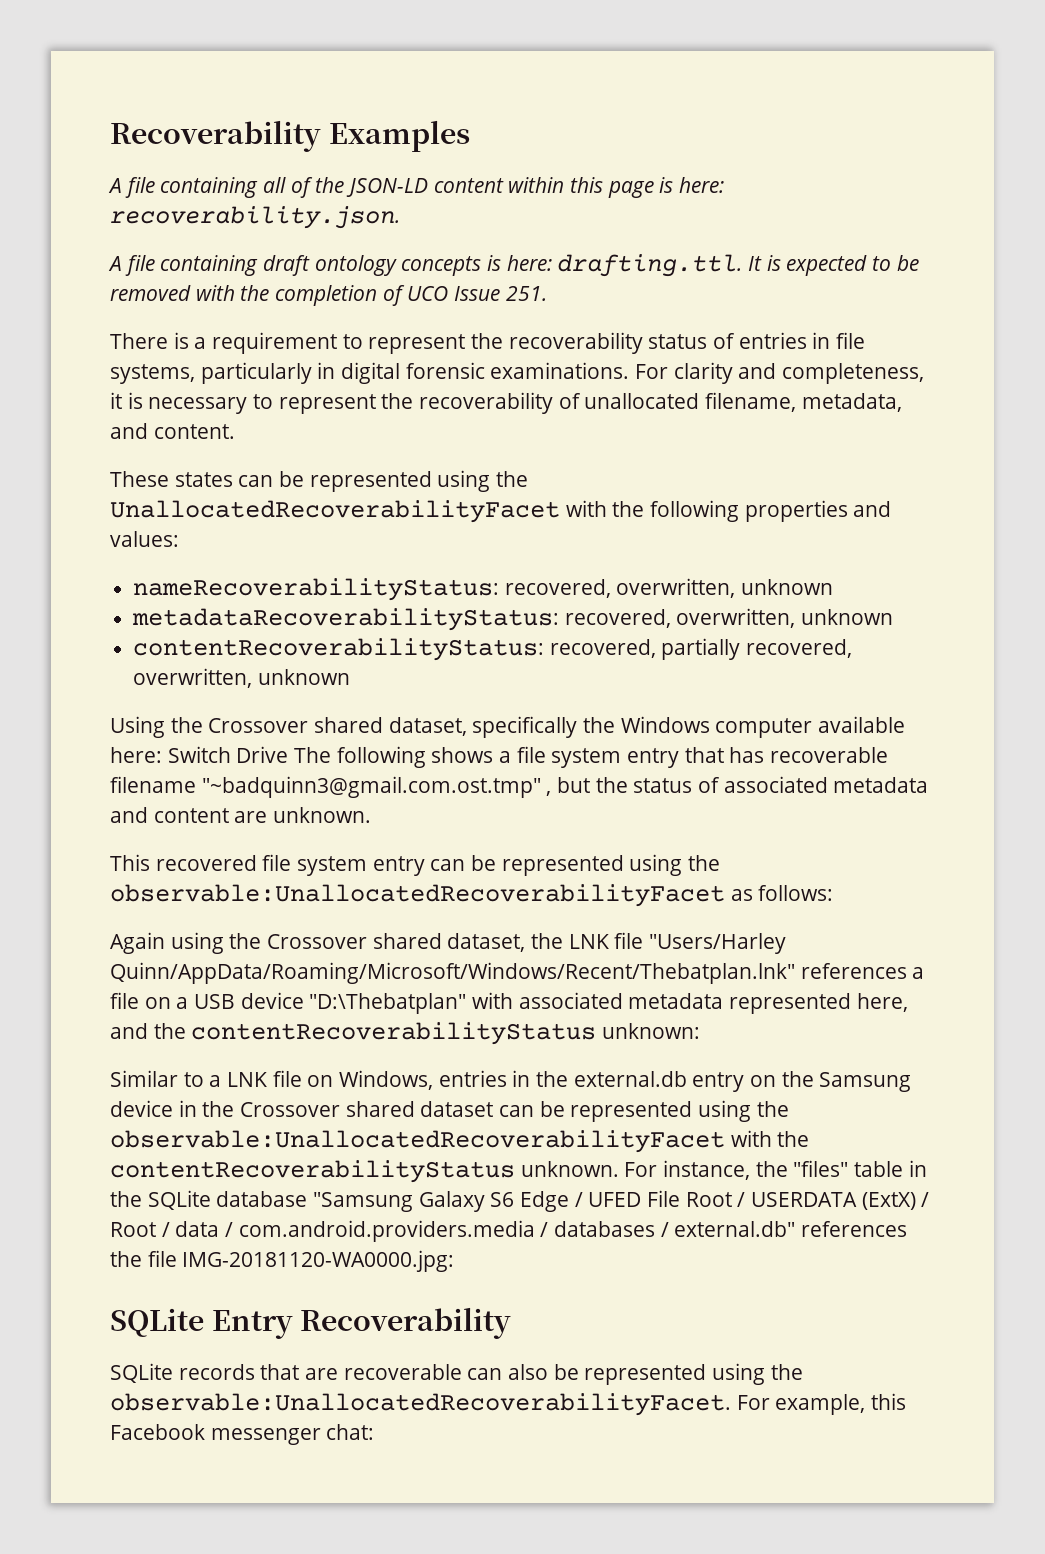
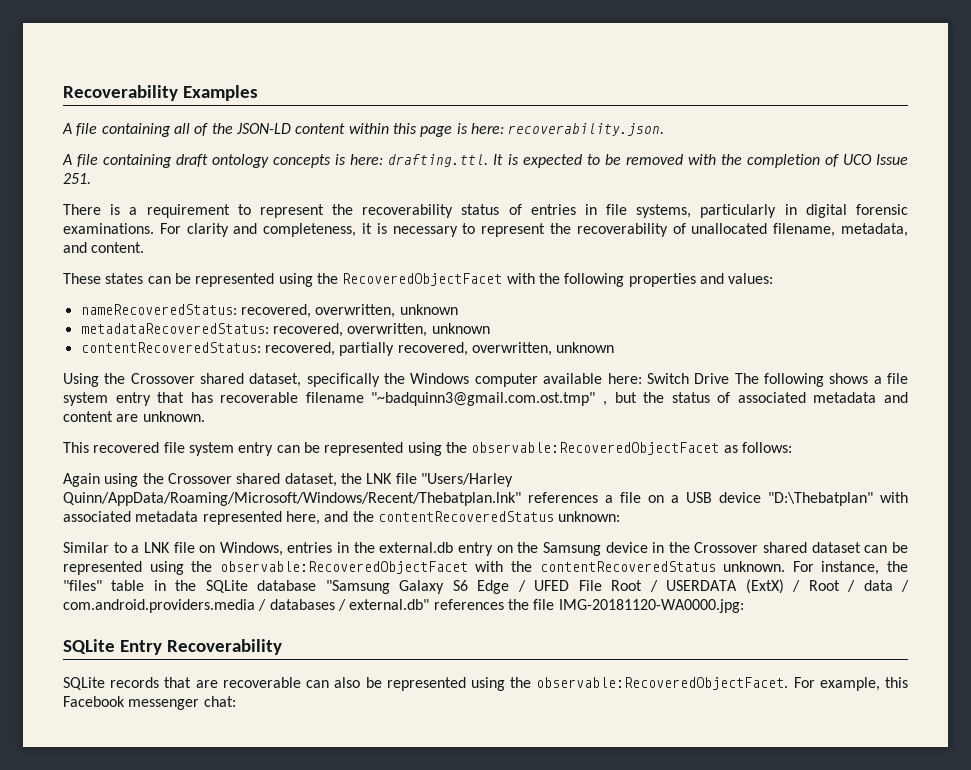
[110,500,560,523] UnallocatedRecoverabilityFacet -> [342,273,503,286] RecoveredObjectFacet
[133,578,834,601] [132,608,894,631] [133,638,545,661] nameRecoverabilityStatus: recovered, overwritten, unknown // metadataRecoverabilityStatus: recovered, overwritten, unknown // contentRecoverabilityStatus: -> [80,304,458,318] [80,323,490,337] [80,342,261,353] nameRecoveredStatus: recovered, overwritten, unknown // metadataRecoveredStatus: recovered, overwritten, unknown // contentRecoveredStatus:
[110,884,725,907] observable:UnallocatedRecoverabilityFacet -> [471,442,720,455] observable:RecoveredObjectFacet
[191,1022,597,1045] contentRecoverabilityStatus -> [377,511,554,522] contentRecoveredStatus
[110,1130,810,1153] [110,1160,515,1183] observable:UnallocatedRecoverabilityFacet with the contentRecoverabilityStatus -> [219,561,716,574] observable:RecoveredObjectFacet with the contentRecoveredStatus
[110,1393,731,1416] observable:UnallocatedRecoverabilityFacet. -> [536,677,789,690] observable:RecoveredObjectFacet.

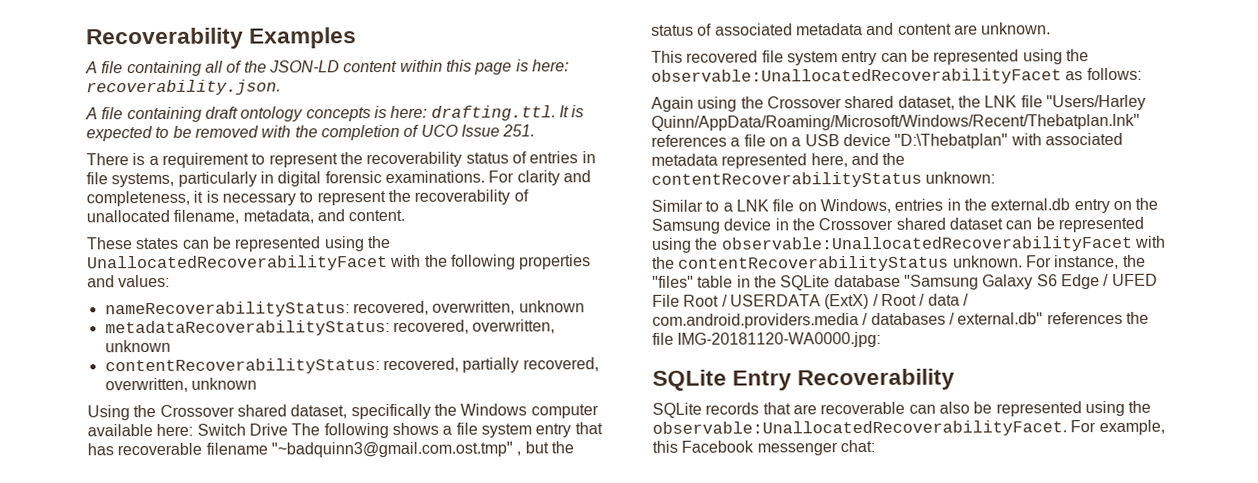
[342,273,503,286] RecoveredObjectFacet -> [87,255,388,272] UnallocatedRecoverabilityFacet
[80,304,458,318] [80,323,490,337] [80,342,261,353] nameRecoveredStatus: recovered, overwritten, unknown // metadataRecoveredStatus: recovered, overwritten, unknown // contentRecoveredStatus: -> [104,300,585,318] [104,319,556,337] [104,339,171,353] [104,358,380,375] nameRecoverabilityStatus: recovered, overwritten, unknown // metadataRecoverabilityStatus: recovered, overwritten, unknown // contentRecoverabilityStatus:
[471,442,720,455] observable:RecoveredObjectFacet -> [651,68,1062,85] observable:UnallocatedRecoverabilityFacet
[377,511,554,522] contentRecoveredStatus -> [651,171,922,188] contentRecoverabilityStatus
[219,561,716,574] observable:RecoveredObjectFacet with the contentRecoveredStatus -> [720,235,1166,253] [652,255,950,272] observable:UnallocatedRecoverabilityFacet with the contentRecoverabilityStatus
[536,677,789,690] observable:RecoveredObjectFacet. -> [652,420,1067,437] observable:UnallocatedRecoverabilityFacet.

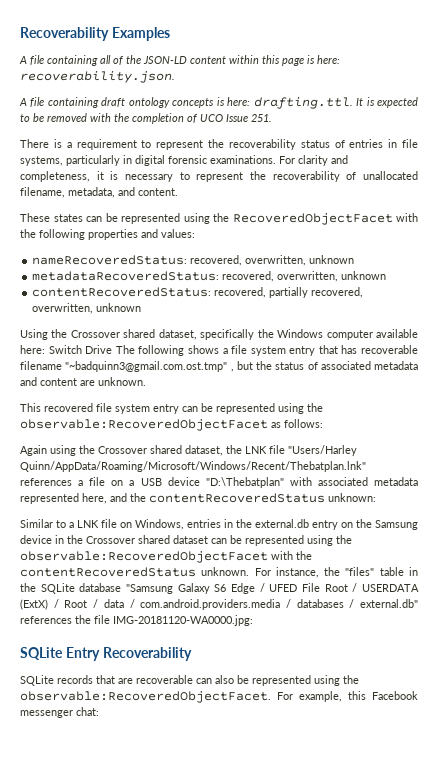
[87,255,388,272] UnallocatedRecoverabilityFacet -> [232,213,393,225] RecoveredObjectFacet
[104,300,585,318] [104,319,556,337] [104,339,171,353] [104,358,380,375] nameRecoverabilityStatus: recovered, overwritten, unknown // metadataRecoverabilityStatus: recovered, overwritten, unknown // contentRecoverabilityStatus: -> [32,255,355,266] [32,271,387,282] [32,287,212,297] nameRecoveredStatus: recovered, overwritten, unknown // metadataRecoveredStatus: recovered, overwritten, unknown // contentRecoveredStatus:
[651,68,1062,85] observable:UnallocatedRecoverabilityFacet -> [20,419,268,431] observable:RecoveredObjectFacet
[651,171,922,188] contentRecoverabilityStatus -> [149,493,325,503] contentRecoveredStatus
[720,235,1166,253] [652,255,950,272] observable:UnallocatedRecoverabilityFacet with the contentRecoverabilityStatus -> [20,551,312,563] [20,567,196,577] observable:RecoveredObjectFacet with the contentRecoveredStatus
[652,420,1067,437] observable:UnallocatedRecoverabilityFacet. -> [20,691,271,703] observable:RecoveredObjectFacet.

